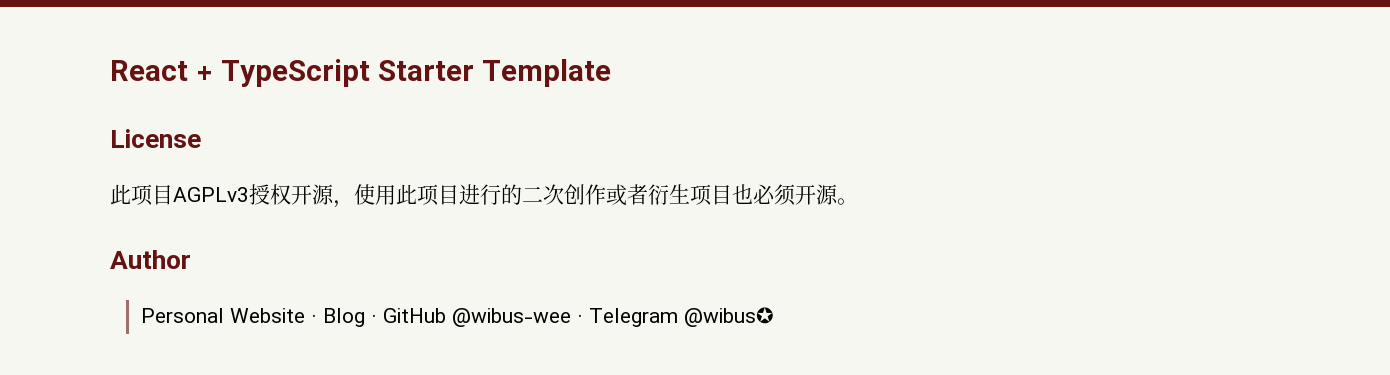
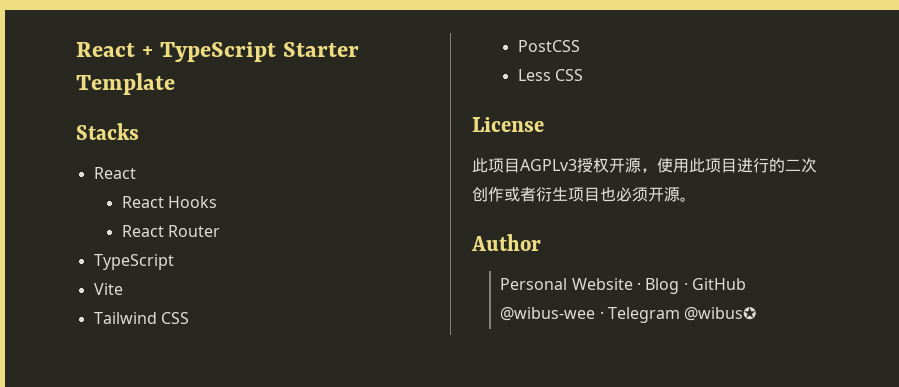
(611, 73) none -> [76,123,139,140] [93,167,136,179] [121,196,218,208] [121,225,221,237] [93,254,174,270] [93,283,123,295] [93,312,189,324] [517,40,580,52] [517,69,584,81] // Stacks // React // React Hooks // React Router // TypeScript // Vite // Tailwind CSS // PostCSS // Less CSS

